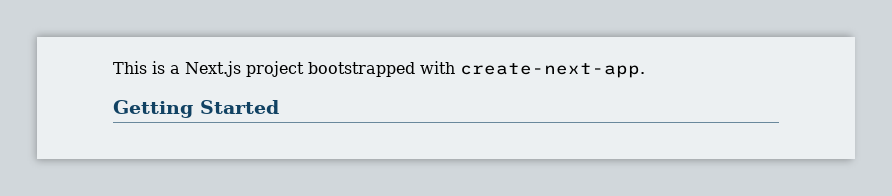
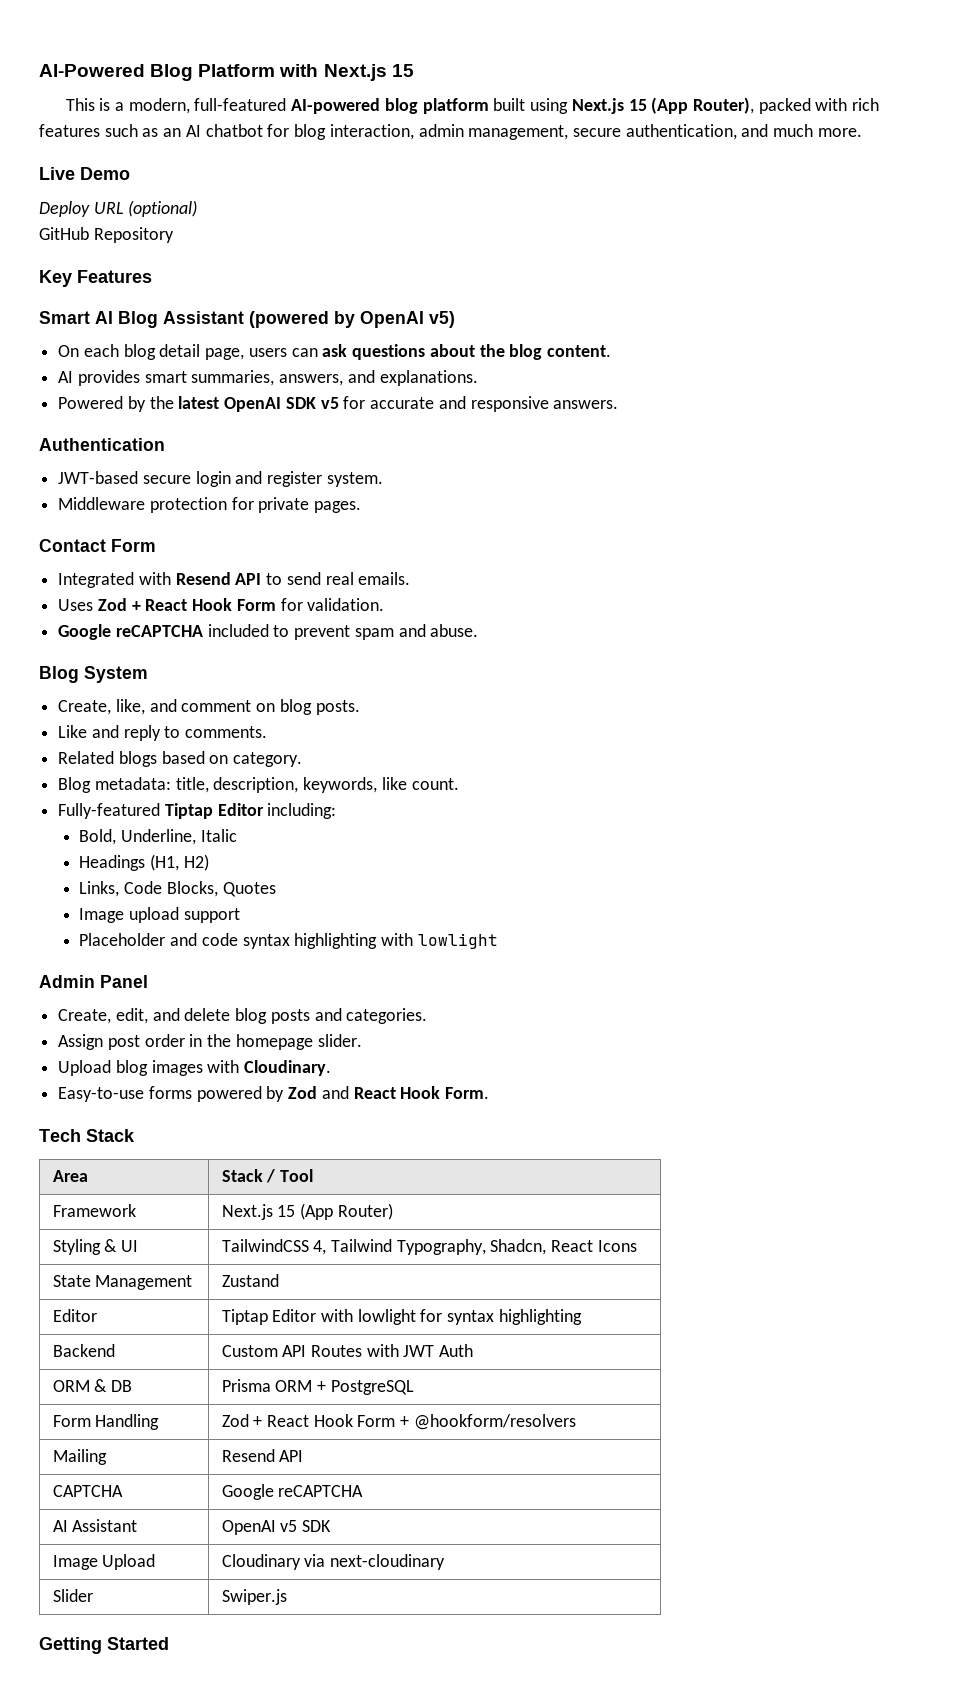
[113,61,645,78] This is a Next.js project bootstrapped with create-next-app. -> [39,64,414,81] [65,97,880,114] [39,124,862,140] [39,167,130,180] [39,200,198,217] [39,227,174,243] [39,270,152,287] [39,311,455,328] [58,344,611,360] [58,370,478,386] [58,396,619,412] [39,438,165,451] [58,471,383,487] [58,497,362,513] [39,539,156,552] [58,572,411,588] [58,598,385,611] [58,624,479,640] [39,666,148,683] [58,699,360,715] [58,725,268,741] [58,751,303,767] [58,777,459,793] [58,803,337,819] [79,829,237,845] [79,854,209,871] [79,881,276,897] [79,907,240,923] [79,933,498,949] [39,975,148,988] [58,1008,428,1024] [58,1034,362,1050] [58,1060,332,1076] [58,1086,490,1102] [39,1129,135,1142] [52,1170,88,1182] [221,1169,313,1183] [52,1204,136,1217] [221,1203,393,1220] [52,1239,138,1255] [221,1239,637,1255] [52,1275,193,1290] [221,1274,279,1287] [52,1309,97,1322] [221,1309,582,1325] [52,1344,115,1357] [221,1344,474,1357] [52,1379,132,1392] [221,1379,414,1395] [52,1414,160,1430] [221,1414,576,1430] [52,1449,107,1465] [221,1449,304,1462] [52,1485,123,1497] [221,1484,364,1500] [52,1519,138,1532] [221,1520,331,1535] [52,1554,156,1570] [221,1554,445,1570] [52,1589,93,1602] [221,1589,287,1605] AI-Powered Blog Platform with Next.js 15 // This is a modern, full-featured AI-powered blog platform built using Next.js 15 (App Router), packed with rich features such as an AI chatbot for blog interaction, admin management, secure authentication, and much more. // Live Demo // Deploy URL (optional) // GitHub Repository // Key Features // Smart AI Blog Assistant (powered by OpenAI v5) // On each blog detail page, users can ask questions about the blog content. // AI provides smart summaries, answers, and explanations. // Powered by the latest OpenAI SDK v5 for accurate and responsive answers. // Authentication // JWT-based secure login and register system. // Middleware protection for private pages. // Contact Form // Integrated with Resend API to send real emails. // Uses Zod + React Hook Form for validation. // Google reCAPTCHA included to prevent spam and abuse. // Blog System // Create, like, and comment on blog posts. // Like and reply to comments. // Related blogs based on category. // Blog metadata: title, description, keywords, like count. // Fully-featured Tiptap Editor including: // Bold, Underline, Italic // Headings (H1, H2) // Links, Code Blocks, Quotes // Image upload support // Placeholder and code syntax highlighting with lowlight // Admin Panel // Create, edit, and delete blog posts and categories. // Assign post order in the homepage slider. // Upload blog images with Cloudinary. // Easy-to-use forms powered by Zod and React Hook Form. // Tech Stack // Area | Stack / Tool // Framework | Next.js 15 (App Router) // Styling & UI | TailwindCSS 4, Tailwind Typography, Shadcn, React Icons // State Management | Zustand // Editor | Tiptap Editor with lowlight for syntax highlighting // Backend | Custom API Routes with JWT Auth // ORM & DB | Prisma ORM + PostgreSQL // Form Handling | Zod + React Hook Form + @hookform/resolvers // Mailing | Resend API // CAPTCHA | Google reCAPTCHA // AI Assistant | OpenAI v5 SDK // Image Upload | Cloudinary via next-cloudinary // Slider | Swiper.js

